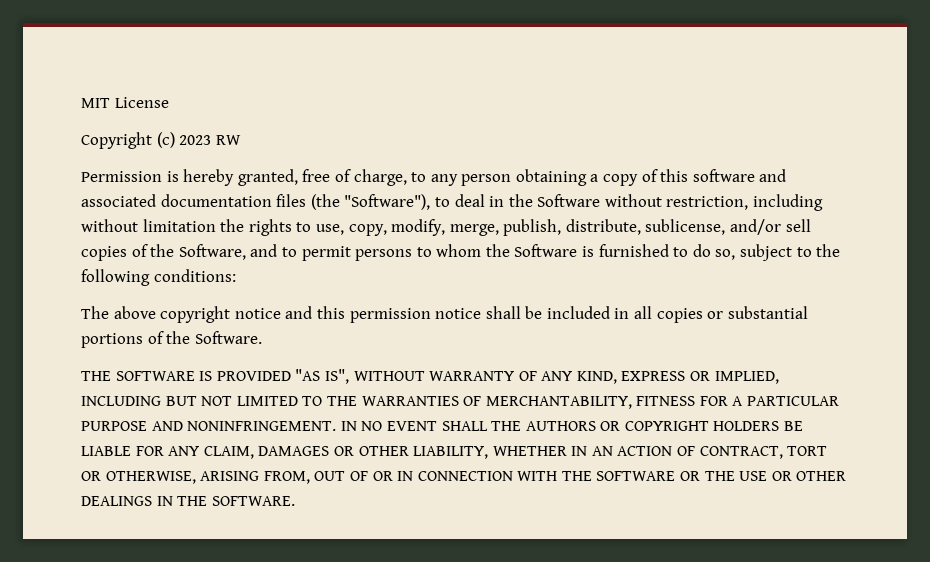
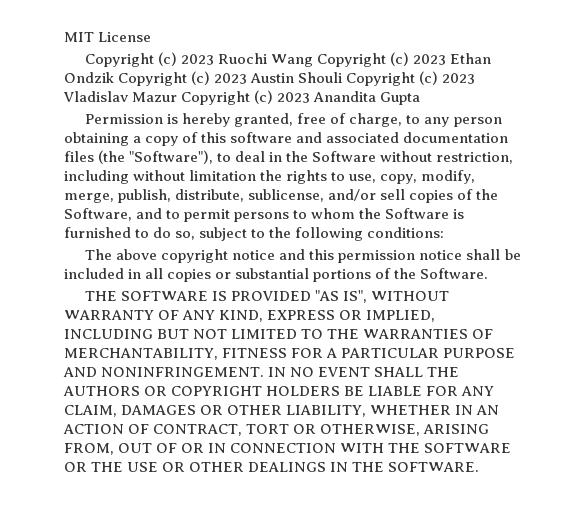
[215,135,241,145] RW -> [218,52,492,67] [64,71,476,86] [63,90,421,105] Ruochi Wang Copyright (c) 2023 Ethan Ondzik Copyright (c) 2023 Austin Shouli Copyright (c) 2023 Vladislav Mazur Copyright (c) 2023 Anandita Gupta

